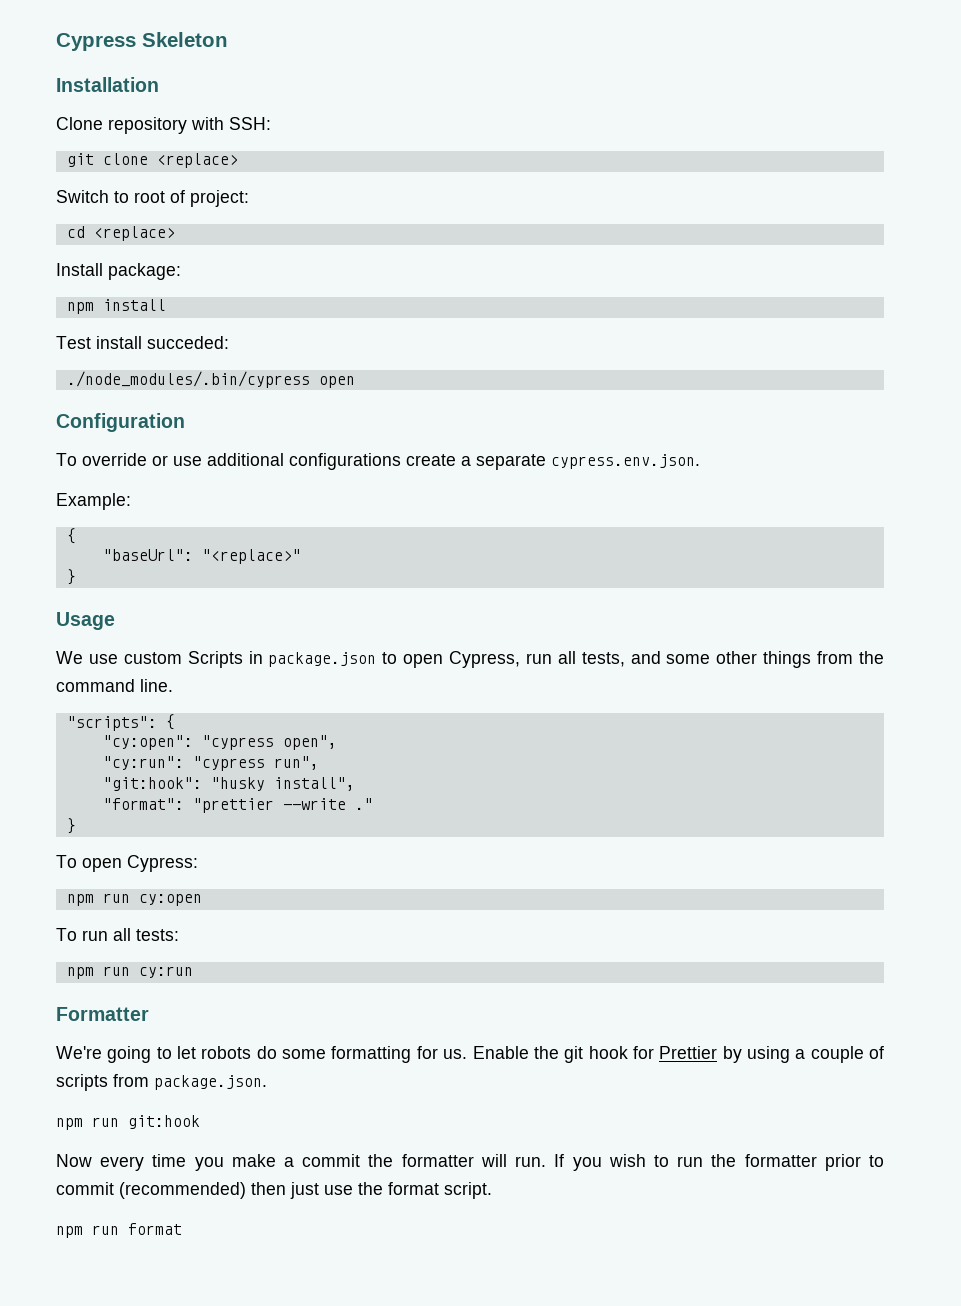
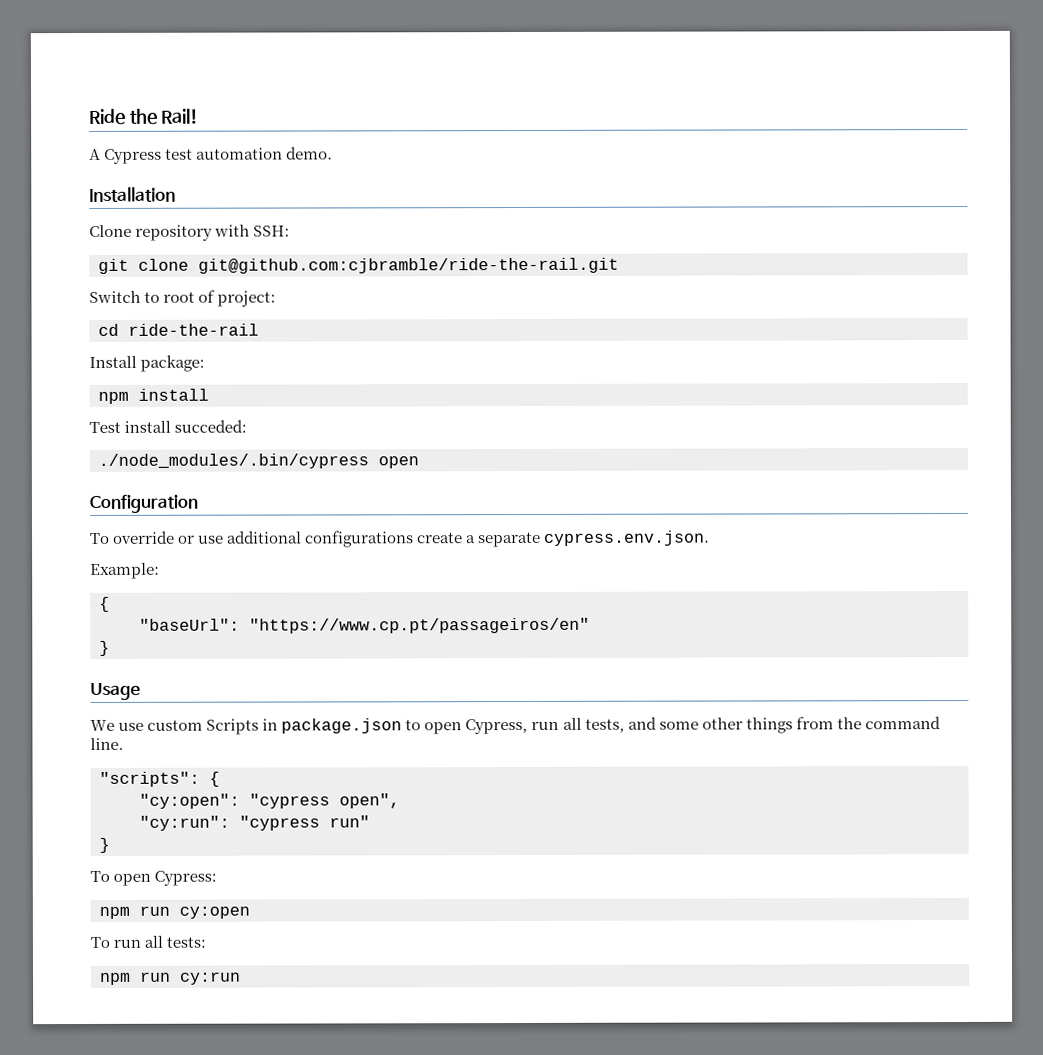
[56,32,228,51] Cypress Skeleton -> [89,108,200,125] [89,146,334,164] Ride the Rail! // A Cypress test automation demo.
[156,153,238,168] <replace> -> [198,257,619,274] git@github.com:cjbramble/ride-the-rail.git
[93,226,175,241] <replace> -> [128,323,259,336] ride-the-rail
[201,549,301,564] "<replace>" -> [249,617,590,634] "https://www.cp.pt/passageiros/en"
[273,756,319,770] [102,777,355,791] [102,798,373,813] run", // "git:hook": "husky install", // "format": "prettier --write ." -> [329,815,370,828] run"
[56,1007,149,1021] [56,1046,885,1063] [56,1074,267,1091] [56,1115,200,1130] [56,1154,885,1171] [56,1182,492,1199] [56,1223,182,1238] // Formatter // We're going to let robots do some formatting for us. Enable the git hook for Prettier by using a couple of scripts from package.json. // npm run git:hook // Now every time you make a commit the formatter will run. If you wish to run the formatter prior to commit (recommended) then just use the format script. // npm run format -> (241, 978) none

